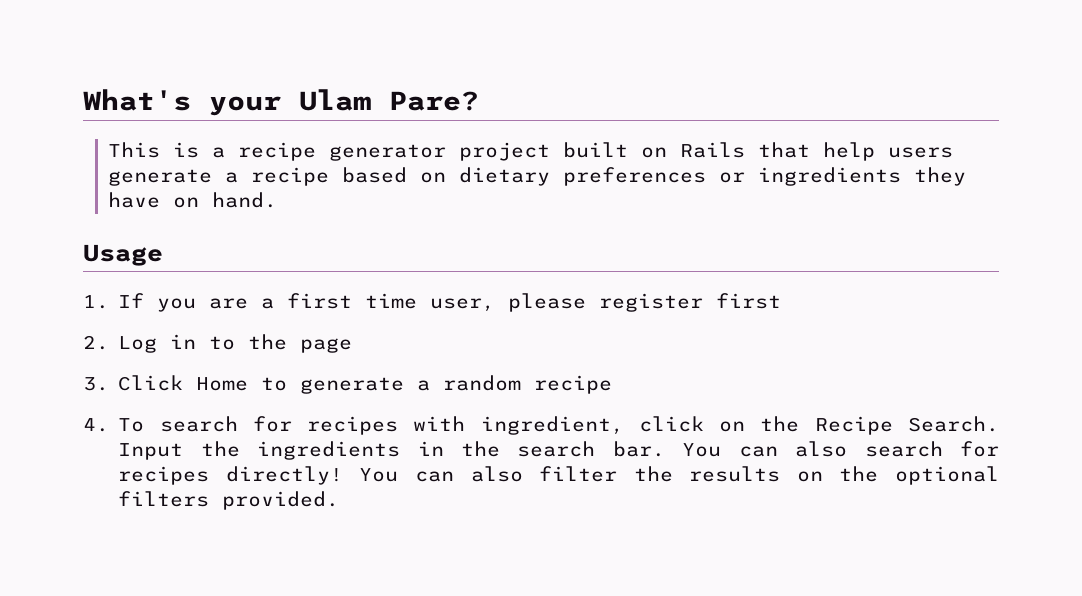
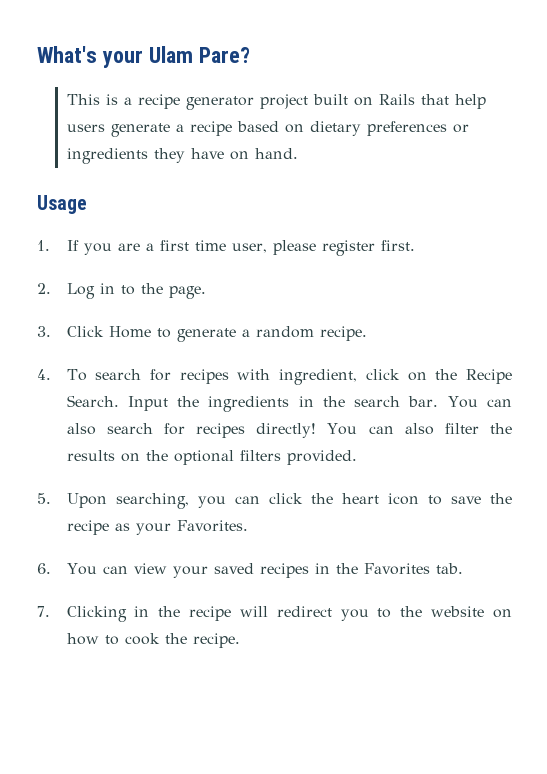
[716,293,782,309] first -> [380,240,415,251] first.
[300,338,353,353] page -> [168,286,206,299] page.
[534,375,613,394] recipe -> [319,326,367,341] recipe.
(340, 500) none -> [37,493,512,509] [66,520,248,535] [37,563,463,578] [37,606,512,622] [66,633,240,648] // 5. Upon searching, you can click the heart icon to save the recipe as your Favorites. // 6. You can view your saved recipes in the Favorites tab. // 7. Clicking in the recipe will redirect you to the website on how to cook the recipe.

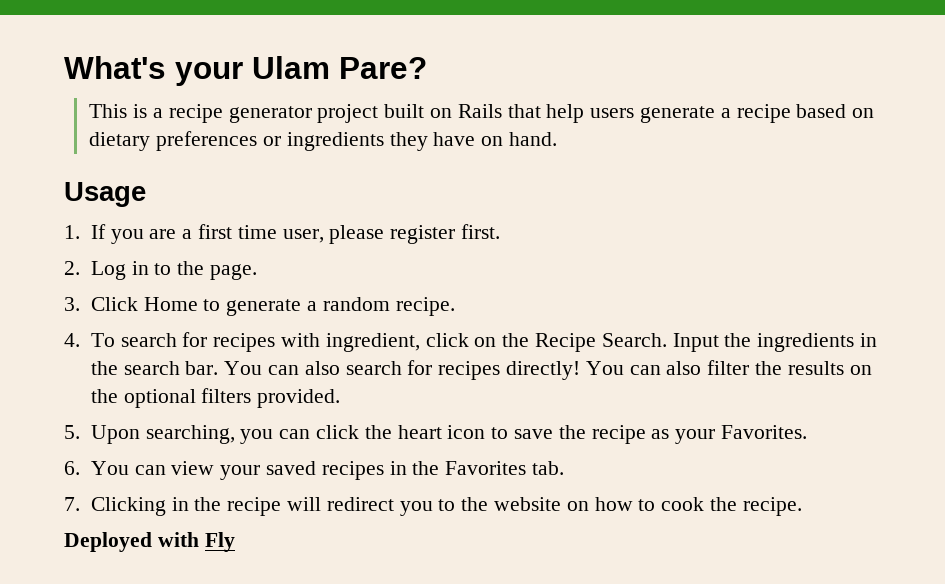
(240, 640) none -> [64,532,235,552] // Deployed with Fly

